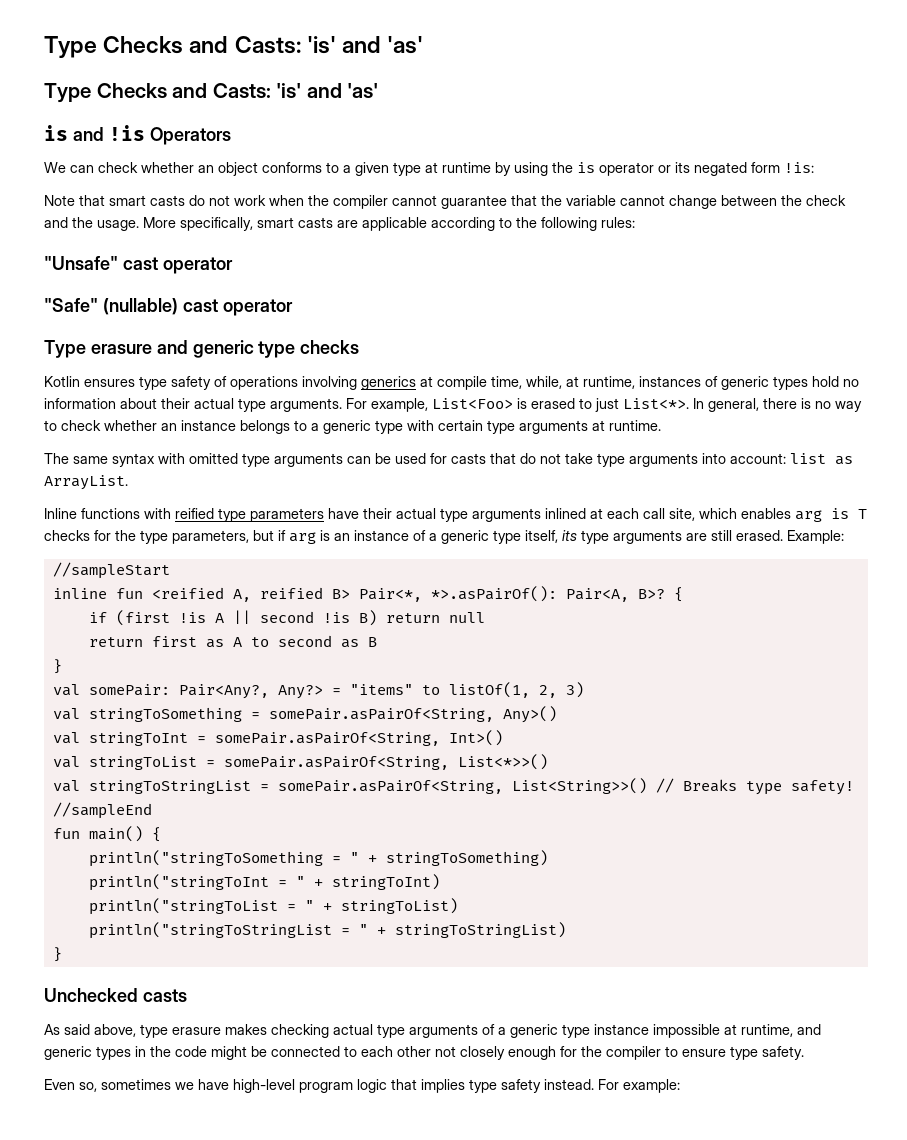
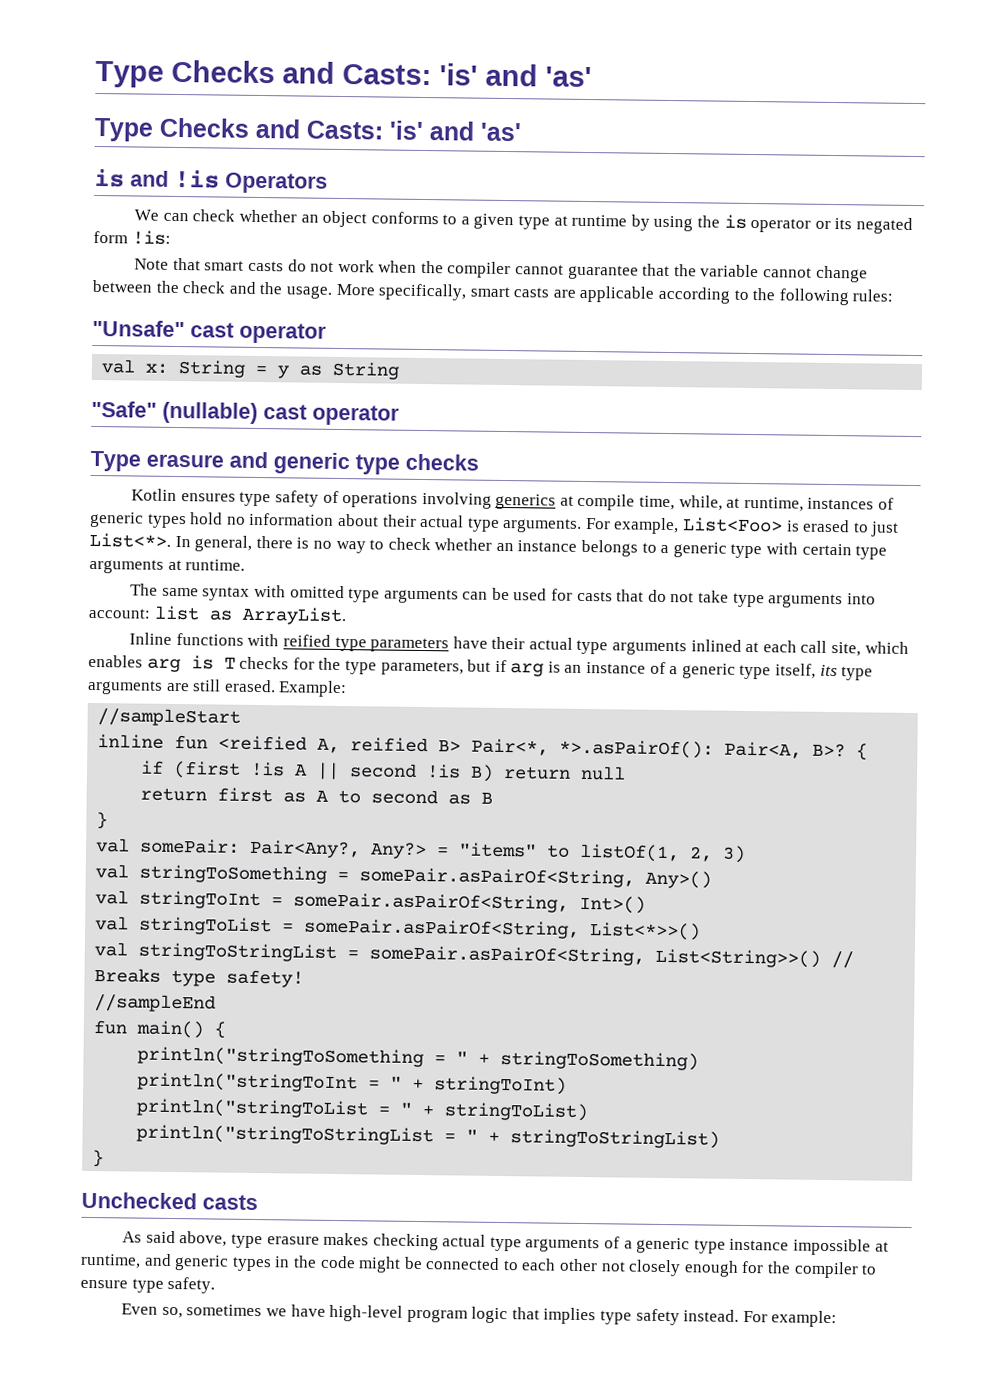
(233, 265) none -> [101,359,401,380] // val x: String = y as String

